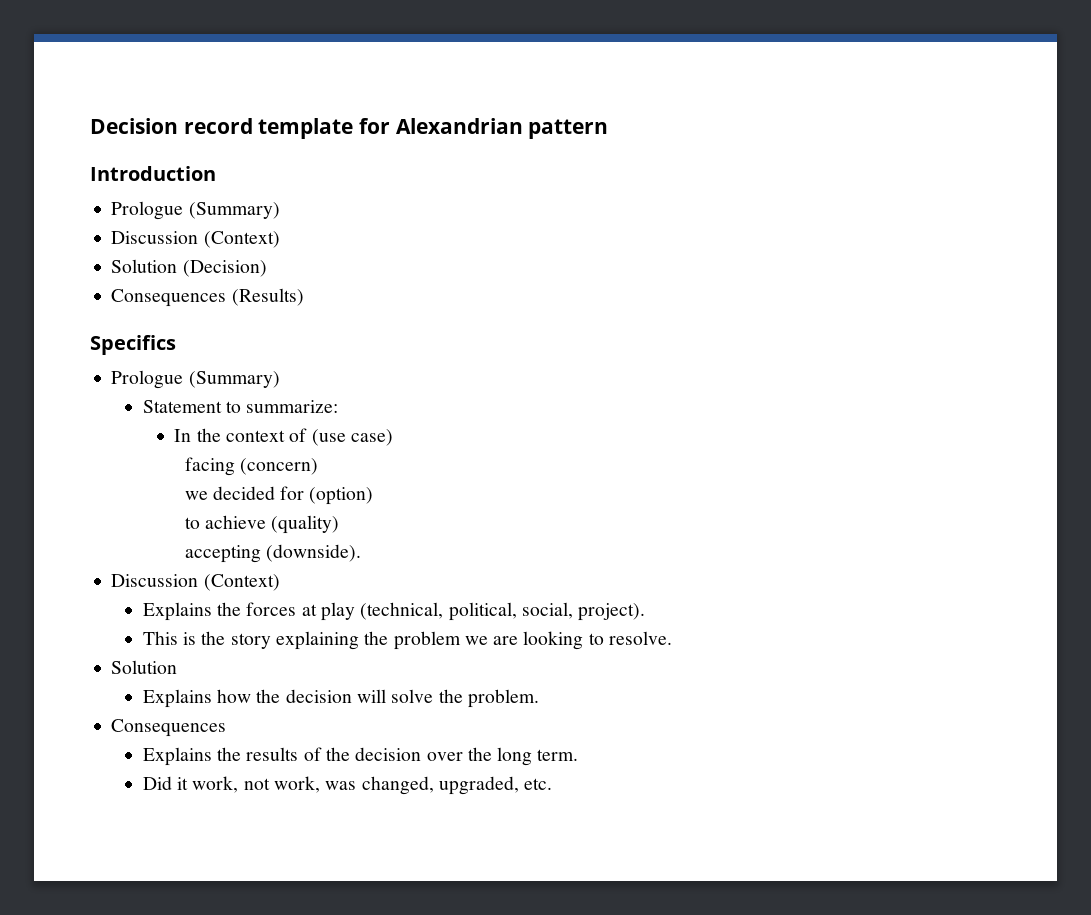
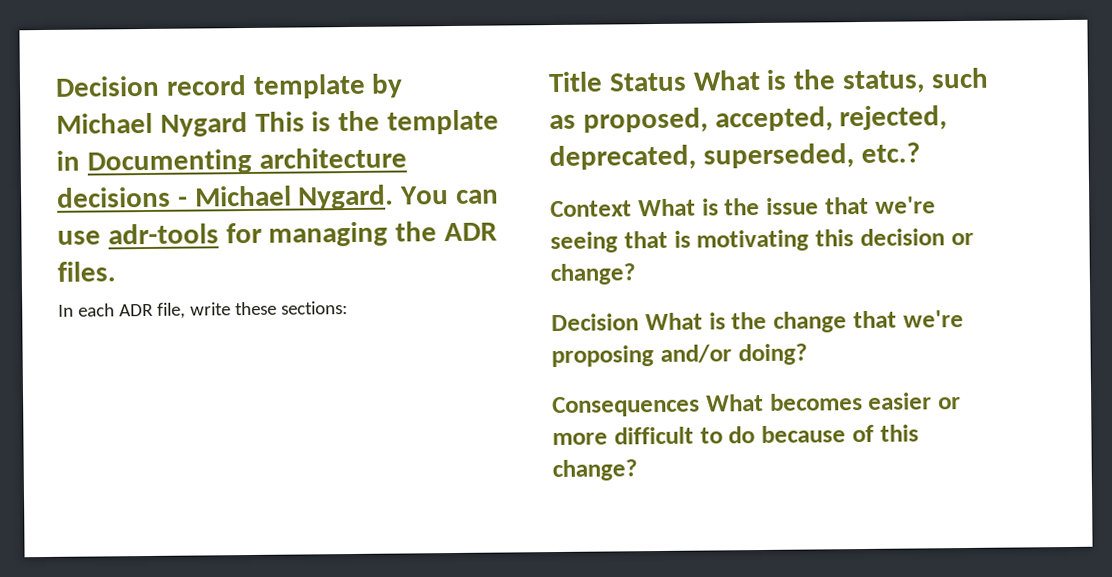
[359,118,609,139] [90,166,216,181] [111,201,280,220] [111,231,280,248] [111,259,267,277] [111,288,304,307] [90,335,176,355] [111,370,280,389] [142,400,339,413] [174,428,393,446] [184,457,318,476] [184,486,374,505] [184,515,340,534] [184,544,361,563] [111,574,280,591] [142,602,646,621] [142,631,672,650] [111,660,178,674] [142,689,539,708] [111,719,227,737] [142,747,579,766] [142,776,553,795] for Alexandrian pattern // Introduction // Prologue (Summary) // Discussion (Context) // Solution (Decision) // Consequences (Results) // Specifics // Prologue (Summary) // Statement to summarize: // In the context of (use case) // facing (concern) // we decided for (option) // to achieve (quality) // accepting (downside). // Discussion (Context) // Explains the forces at play (technical, political, social, project). // This is the story explaining the problem we are looking to resolve. // Solution // Explains how the decision will solve the problem. // Consequences // Explains the results of the decision over the long term. // Did it work, not work, was changed, upgraded, etc. -> [371,73,404,98] [56,109,500,137] [56,147,407,175] [56,184,500,210] [57,221,499,247] [57,261,116,282] [58,301,348,319] [548,67,989,94] [549,105,948,133] [549,142,920,171] [550,196,936,218] [550,228,974,254] [550,263,636,286] [551,310,964,333] [551,343,808,368] [552,392,961,418] [552,424,919,446] [552,459,638,482] by Michael Nygard This is the template in Documenting architecture decisions - Michael Nygard. You can use adr-tools for managing the ADR files. // In each ADR file, write these sections: // Title Status What is the status, such as proposed, accepted, rejected, deprecated, superseded, etc.? // Context What is the issue that we're seeing that is motivating this decision or change? // Decision What is the change that we're proposing and/or doing? // Consequences What becomes easier or more difficult to do because of this change?

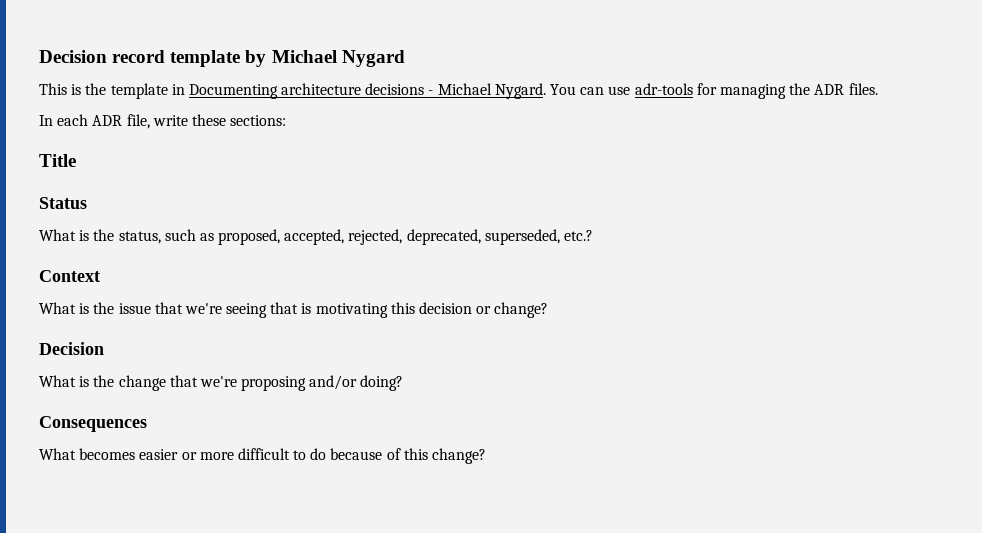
(248, 124) none -> (405, 58) //
(603, 82) none -> (76, 160) //
(687, 82) none -> (87, 203) //
(632, 209) none -> (100, 276) //
(639, 322) none -> (104, 348) //
(700, 406) none -> (147, 424) //

